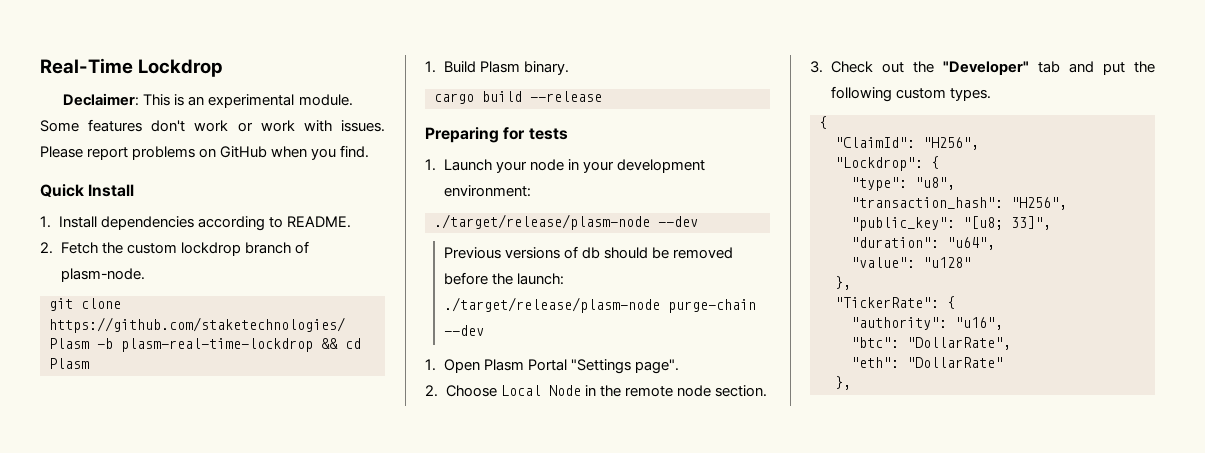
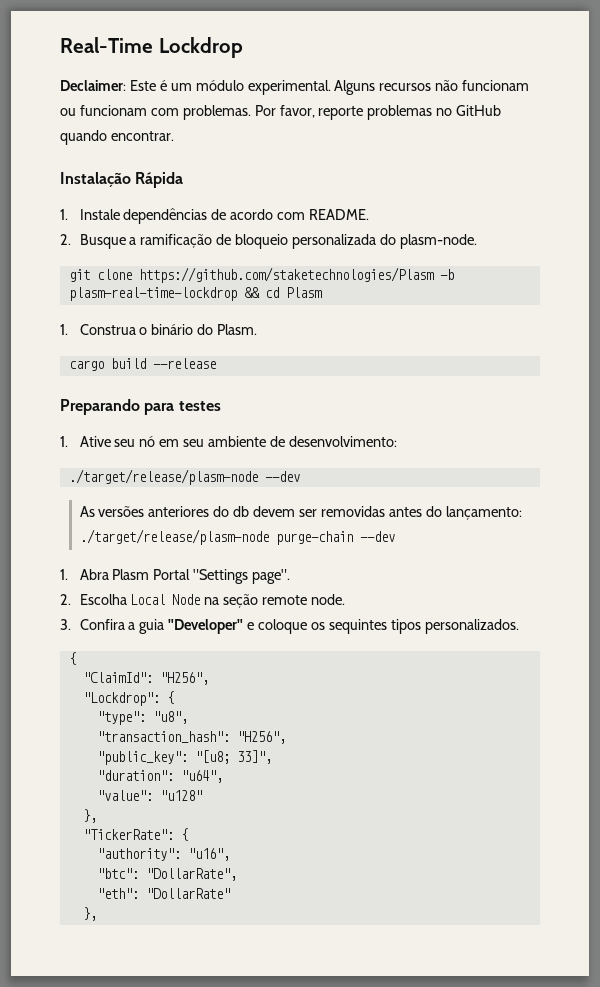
[143,94,353,108] [40,119,386,132] [40,145,370,160] [40,184,135,197] [40,216,351,231] [40,241,309,256] This is an experimental module. Some features don't work or work with issues. Please report problems on GitHub when you find. // Quick Install // 1. Install dependencies according to README. // 2. Fetch the custom lockdrop branch of -> [129,80,530,95] [60,105,502,120] [60,130,174,145] [60,172,184,188] [60,208,370,224] [60,234,397,249] Este é um módulo experimental. Alguns recursos não funcionam ou funcionam com problemas. Por favor, reporte problemas no GitHub quando encontrar. // Instalação Rápida // 1. Instale dependências de acordo com README. // 2. Busque a ramificação de bloqueio personalizada do
[443,61,569,75] [434,91,602,104] [425,127,568,143] [425,159,705,173] [443,185,531,197] [434,214,698,230] [443,246,733,259] [443,272,564,285] Build Plasm binary. // cargo build --release // Preparing for tests // 1. Launch your node in your development environment: // ./target/release/plasm-node --dev // Previous versions of db should be removed before the launch: -> [79,324,258,335] [68,358,216,371] [60,399,221,415] [60,436,397,447] [68,469,300,485] [79,506,522,520] Construa o binário do Plasm. // cargo build --release // Preparando para testes // 1. Ative seu nó em seu ambiente de desenvolvimento: // ./target/release/plasm-node --dev // As versões anteriores do db devem ser removidas antes do lançamento:
[443,359,480,373] Open -> [79,569,109,580] Abra
[445,385,497,397] Choose -> [79,594,127,605] Escolha
[584,385,767,397] [810,61,1155,75] [830,86,991,102] in the remote node section. // 3. Check out the "Developer" tab and put the following custom types. -> [204,594,346,608] [60,619,519,634] na seção remote node. // 3. Confira a guia "Developer" e coloque os sequintes tipos personalizados.

